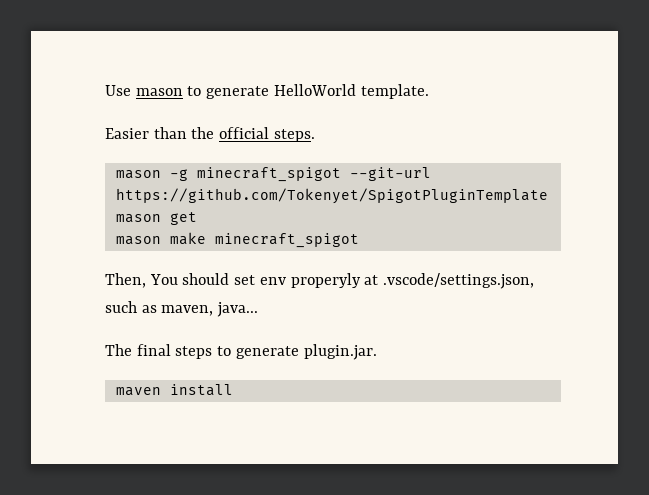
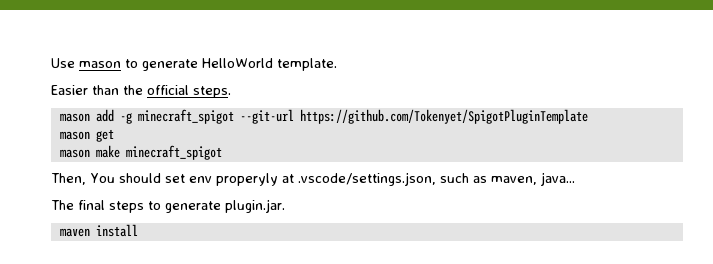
(161, 174) none -> [95,109,114,122] add

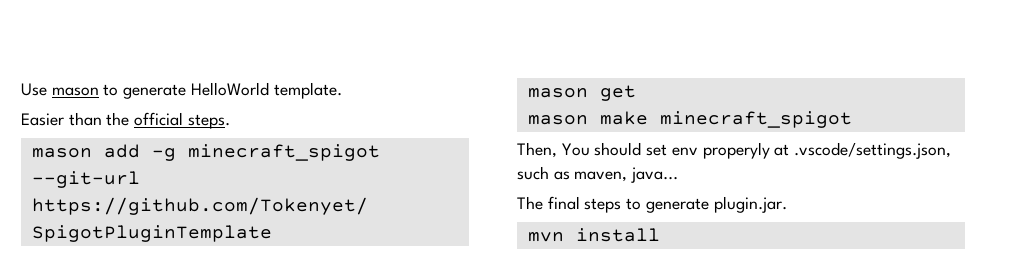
[59,228,90,237] maven -> [527,232,564,242] mvn

